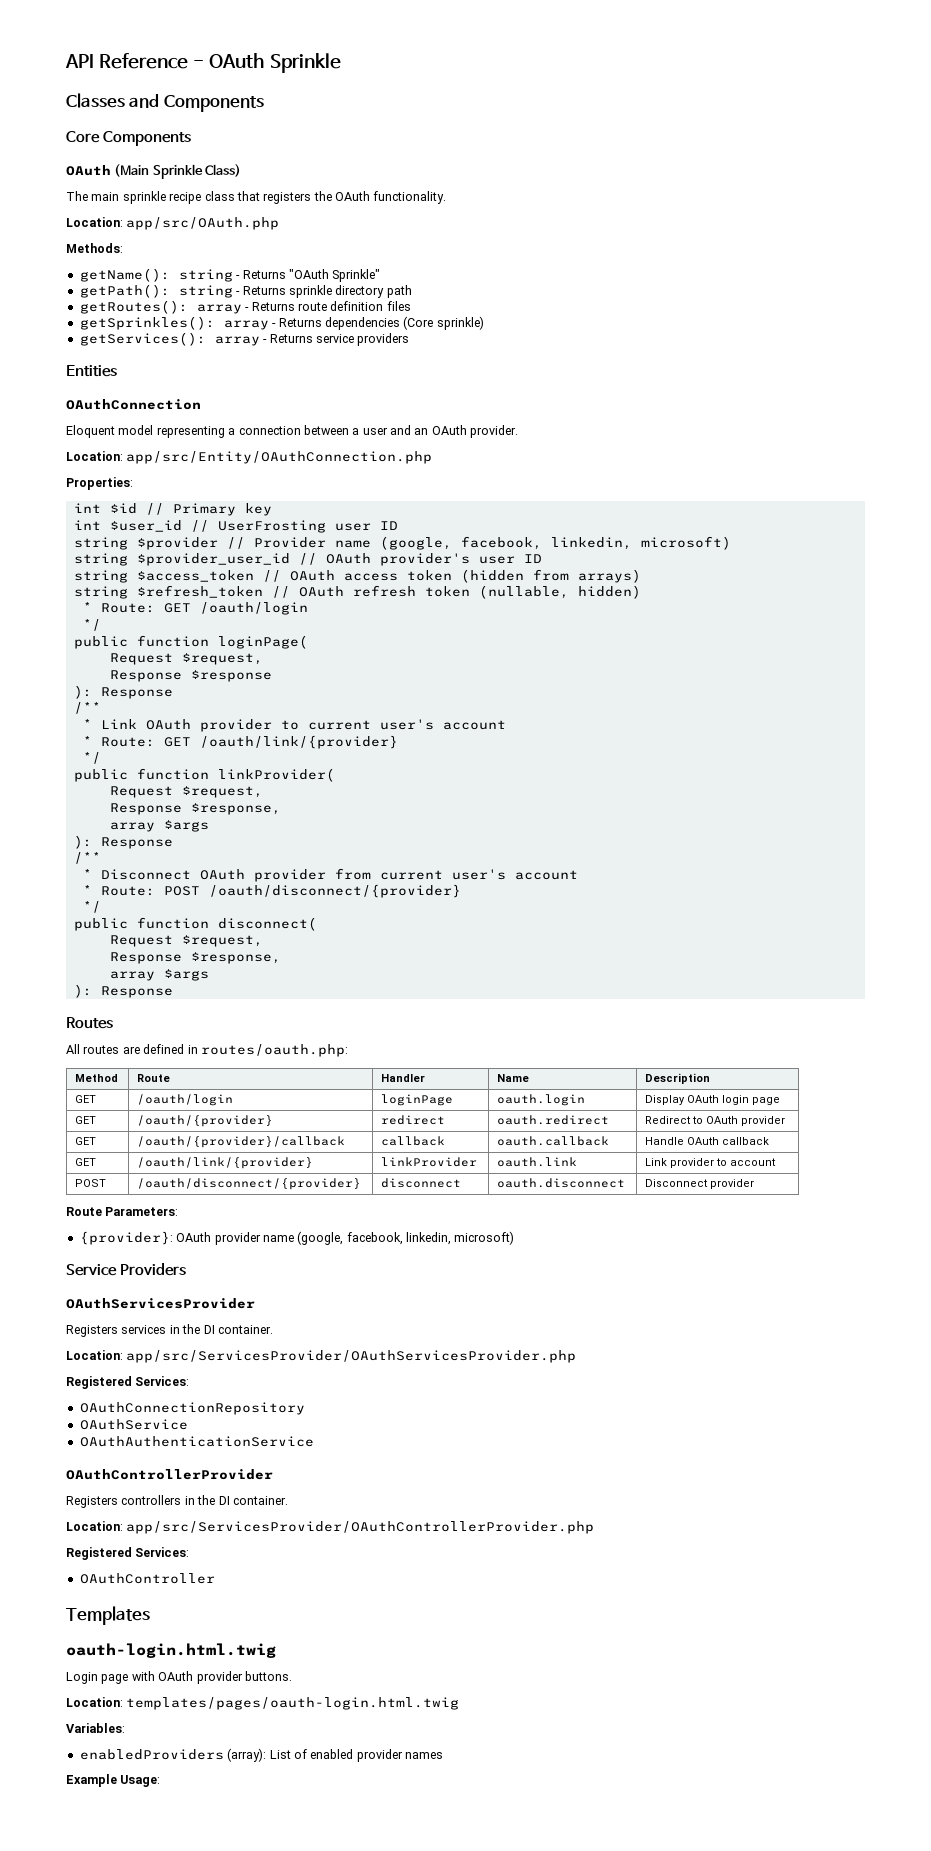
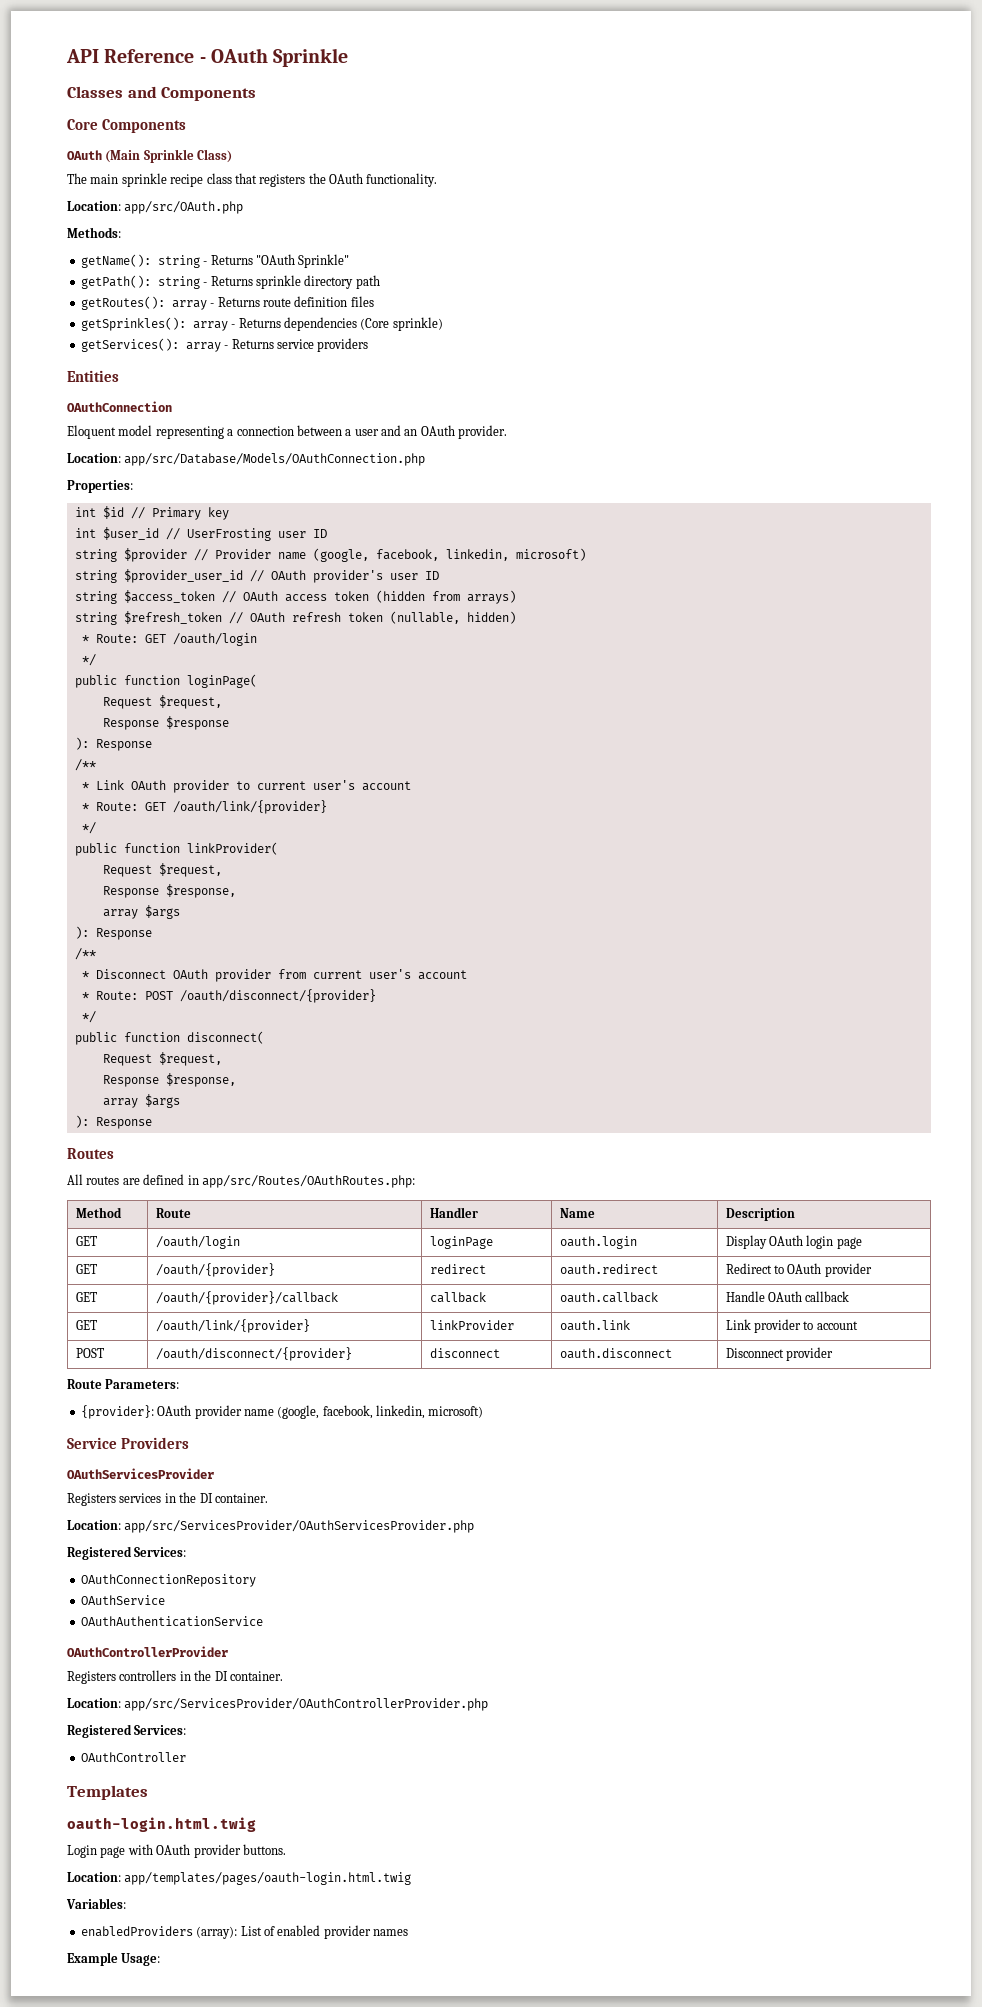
[126,451,433,464] app/src/Entity/OAuthConnection.php -> [124,453,426,466] app/src/Database/Models/OAuthConnection.php
[200,1044,348,1057] routes/oauth.php: -> [201,1175,415,1188] app/src/Routes/OAuthRoutes.php:
[126,1697,460,1710] templates/pages/oauth-login.html.twig -> [124,1872,412,1885] app/templates/pages/oauth-login.html.twig

